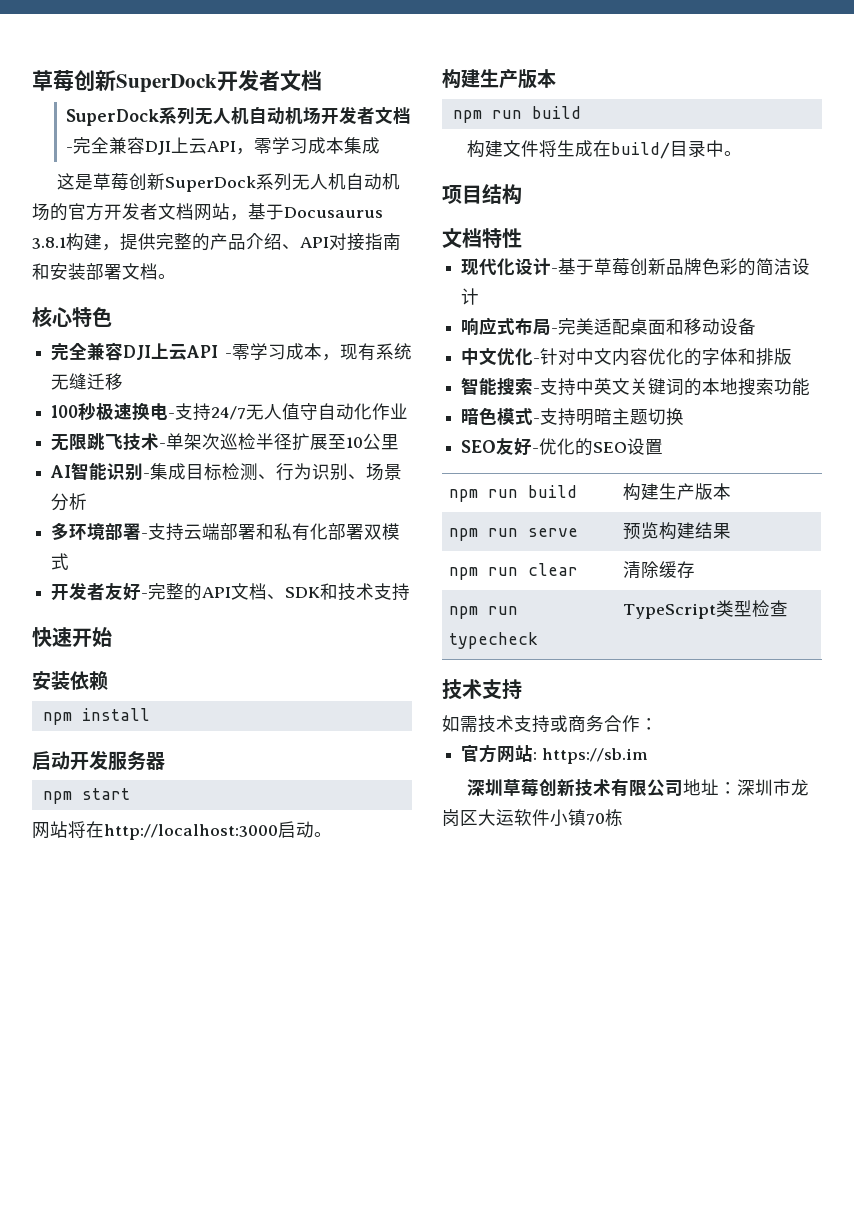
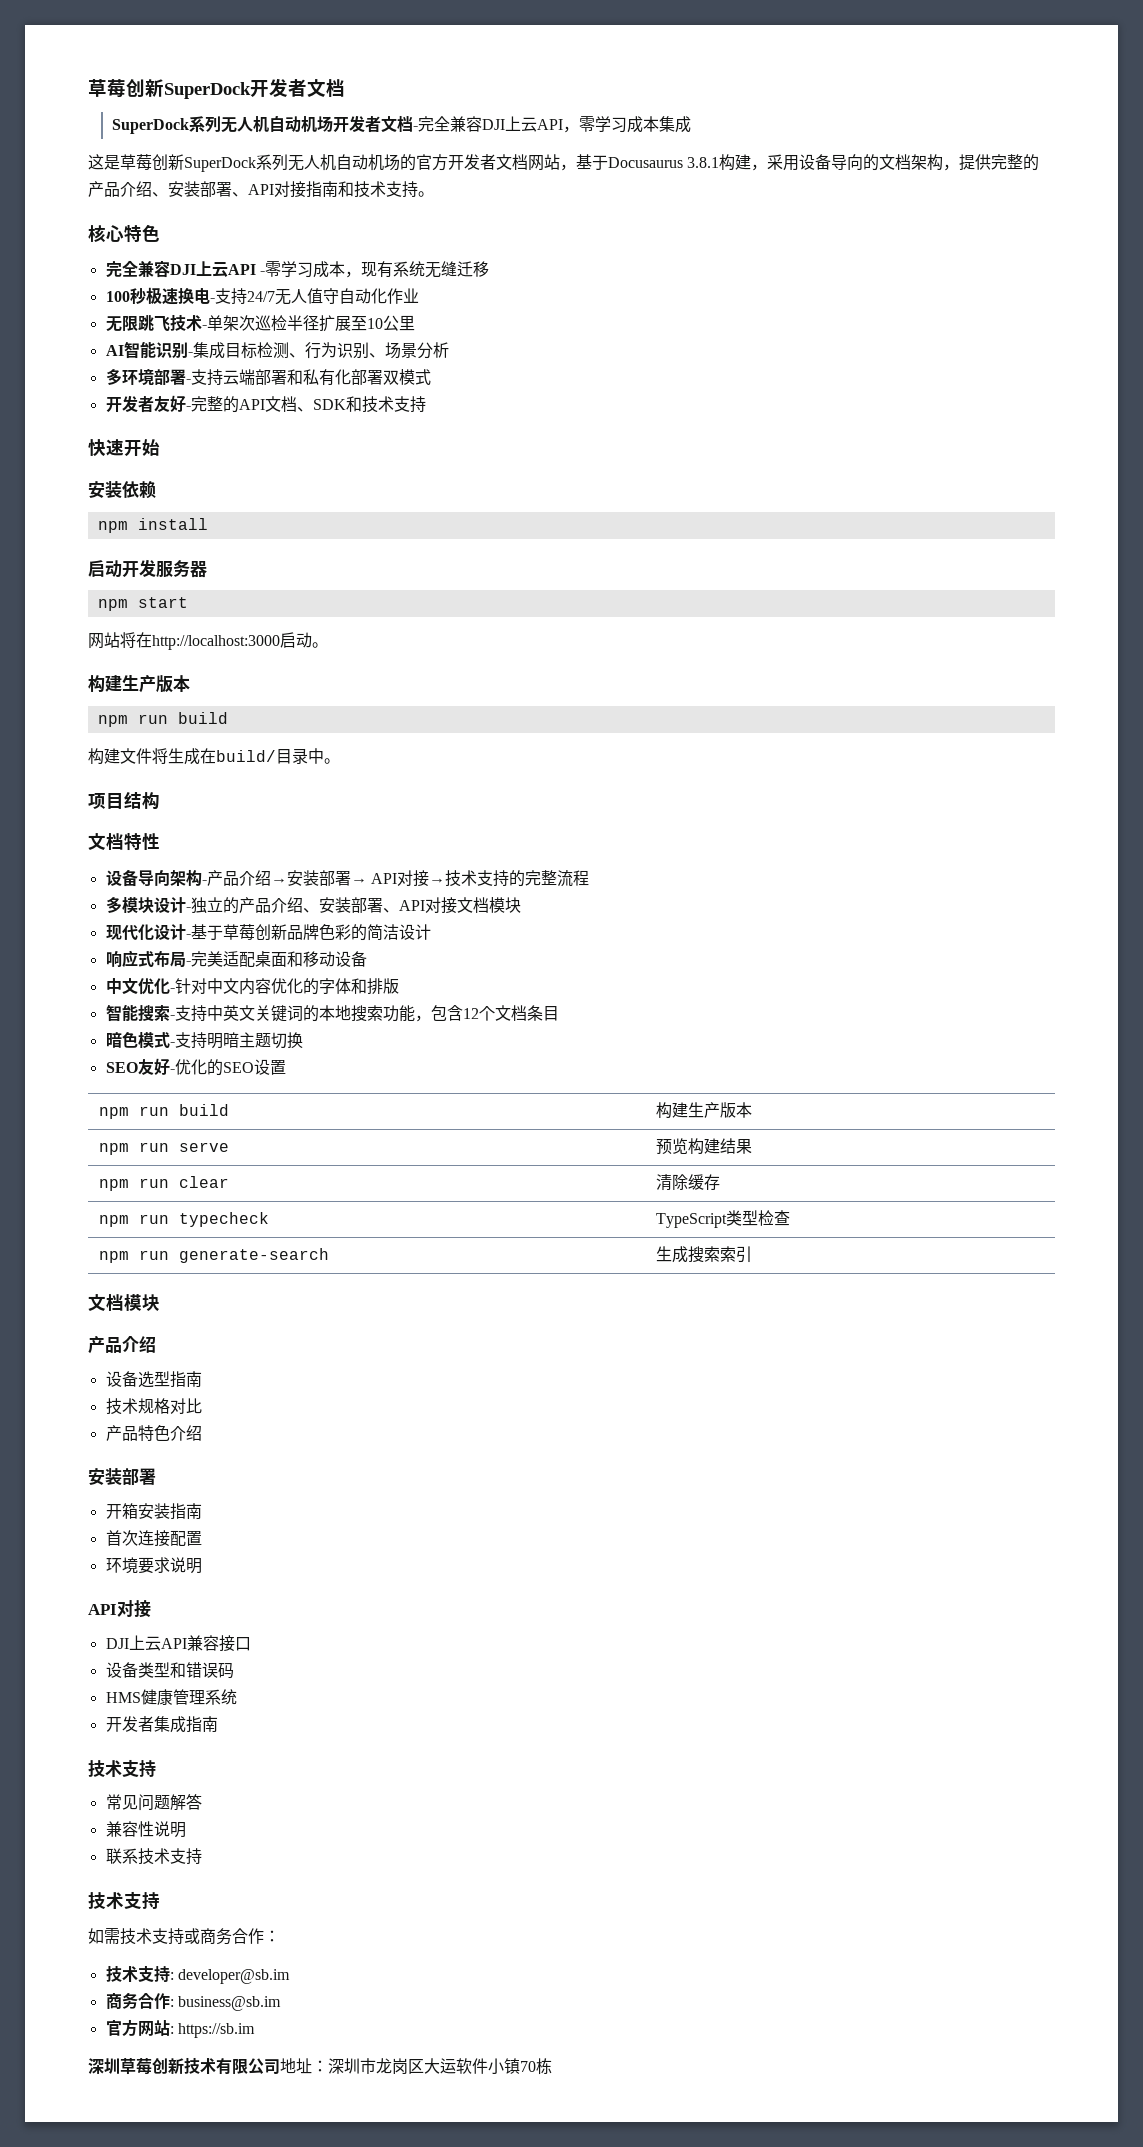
(120, 247) none -> [767,154,960,171] 采用设备导向的文档架构，
(300, 246) none -> [168,181,248,197] 安装部署、
[50,263,158,280] 安装部署文档 -> [354,181,418,198] 技术支持
(522, 238) none -> [105,869,589,887] [105,897,521,914] // 设备导向架构-产品介绍→安装部署→ API对接→技术支持的完整流程 // 多模块设计-独立的产品介绍、安装部署、API对接文档模块
(811, 387) none -> [414,1005,559,1022] ，包含12个文档条目
(789, 608) none -> [98,1248,329,1263] [655,1246,752,1263] [88,1294,160,1312] [88,1336,156,1354] [105,1371,202,1388] [105,1398,202,1415] [105,1425,202,1441] [88,1468,156,1486] [105,1503,202,1520] [105,1530,202,1547] [105,1557,202,1574] [88,1600,151,1618] [105,1635,251,1652] [105,1662,234,1679] [105,1689,237,1706] [105,1716,218,1733] [88,1759,156,1778] [105,1794,202,1811] [105,1821,186,1838] [105,1848,202,1865] // npm run generate-search | 生成搜索索引 // 文档模块 // 产品介绍 // 设备选型指南 // 技术规格对比 // 产品特色介绍 // 安装部署 // 开箱安装指南 // 首次连接配置 // 环境要求说明 // API对接 // DJI上云API兼容接口 // 设备类型和错误码 // HMS健康管理系统 // 开发者集成指南 // 技术支持 // 常见问题解答 // 兼容性说明 // 联系技术支持
(658, 724) none -> [105,1965,290,1984] [105,1992,281,2011] // 技术支持: developer@sb.im // 商务合作: business@sb.im

